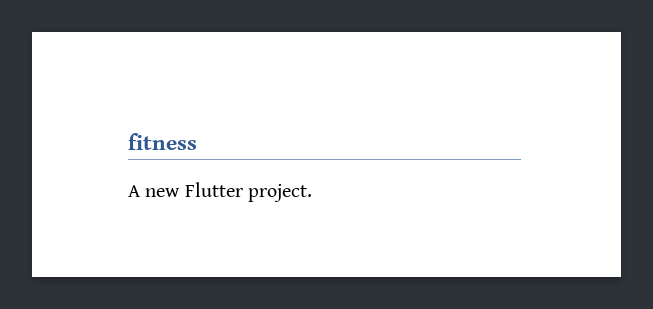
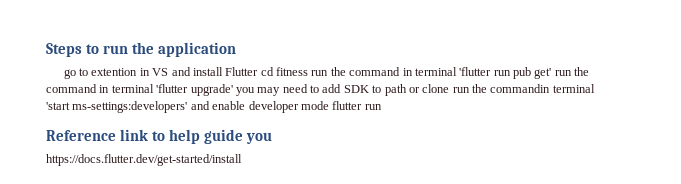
[128,133,197,150] [128,182,312,202] fitness // A new Flutter project. -> [46,42,237,57] [63,67,590,79] [46,84,595,96] [46,101,382,113] [46,129,273,144] [46,154,242,166] Steps to run the application // go to extention in VS and install Flutter cd fitness run the command in terminal 'flutter run pub get' run the command in terminal 'flutter upgrade' you may need to add SDK to path or clone run the commandin terminal 'start ms-settings:developers' and enable developer mode flutter run // Reference link to help guide you // https://docs.flutter.dev/get-started/install

